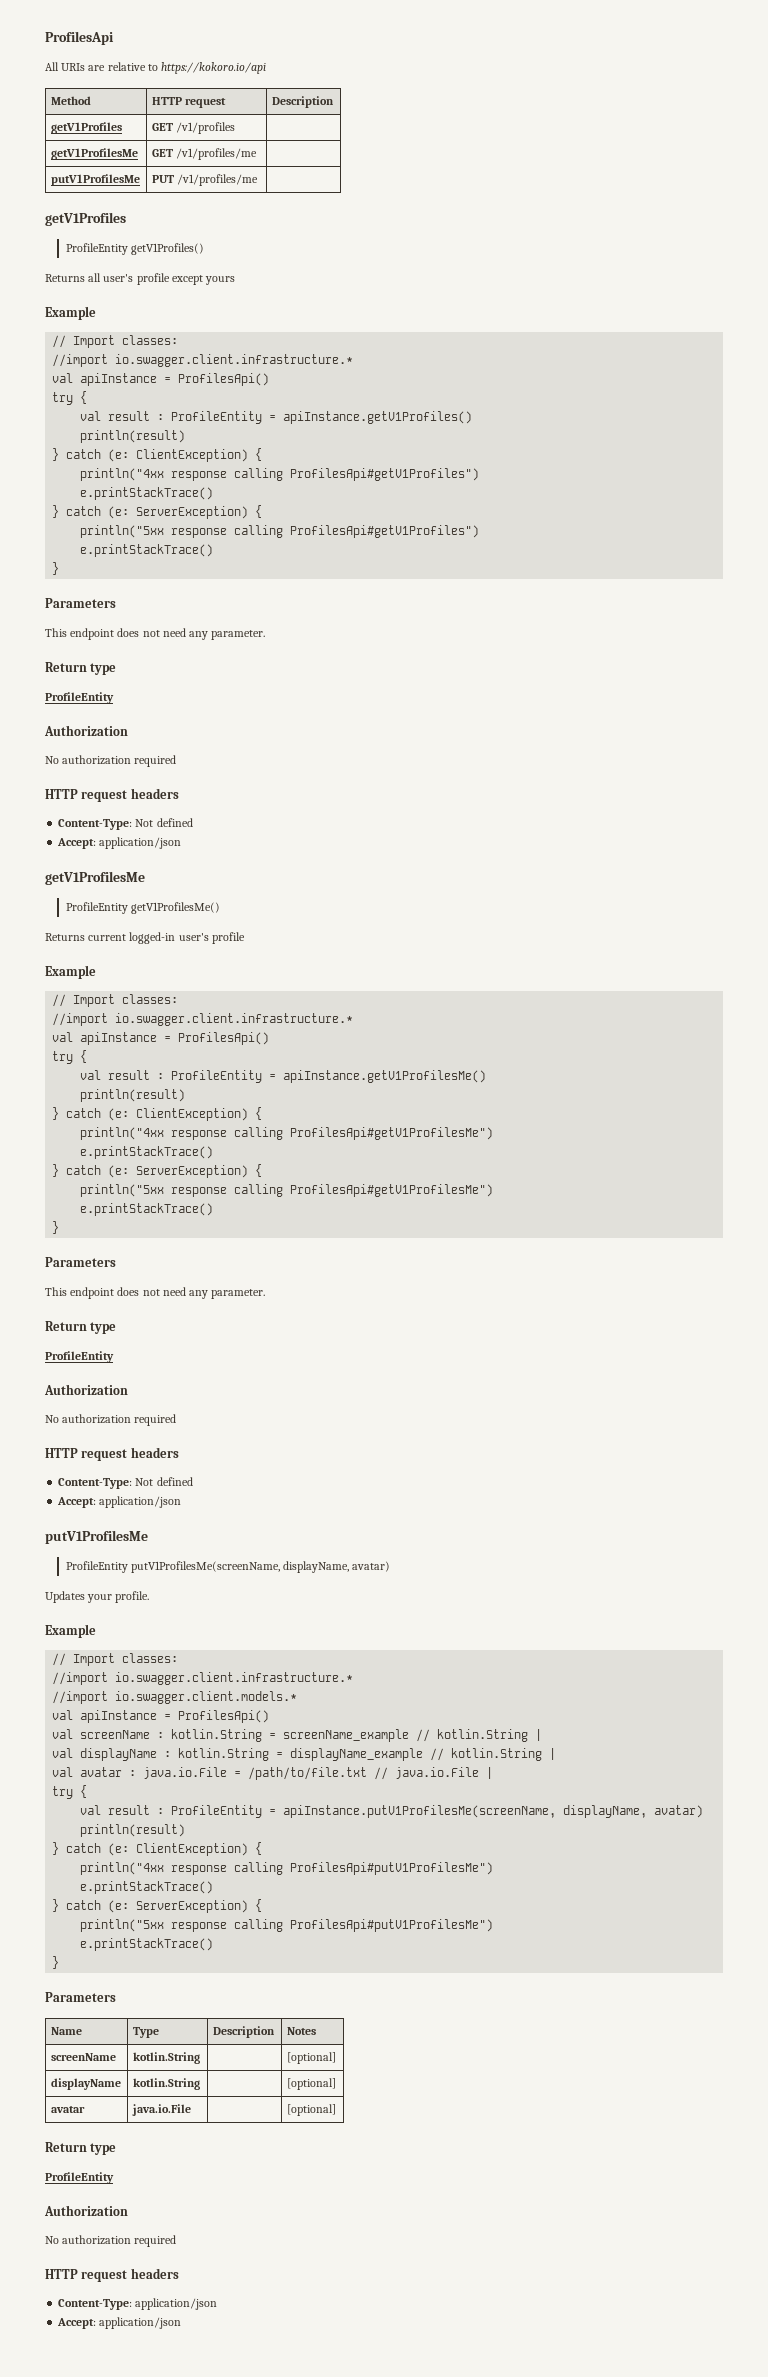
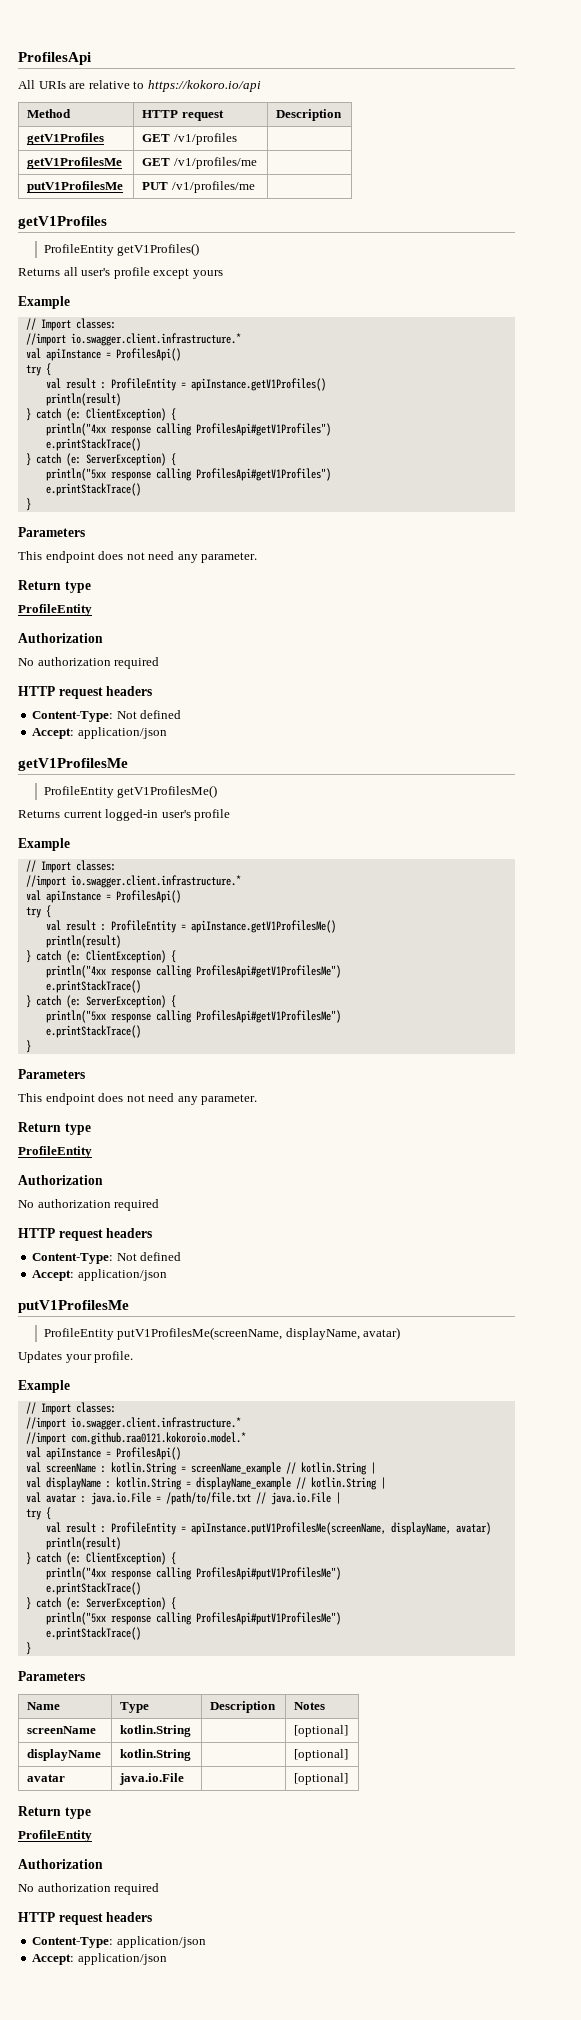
[115,1691,298,1704] io.swagger.client.models.* -> [70,1432,246,1445] com.github.raa0121.kokoroio.model.*

